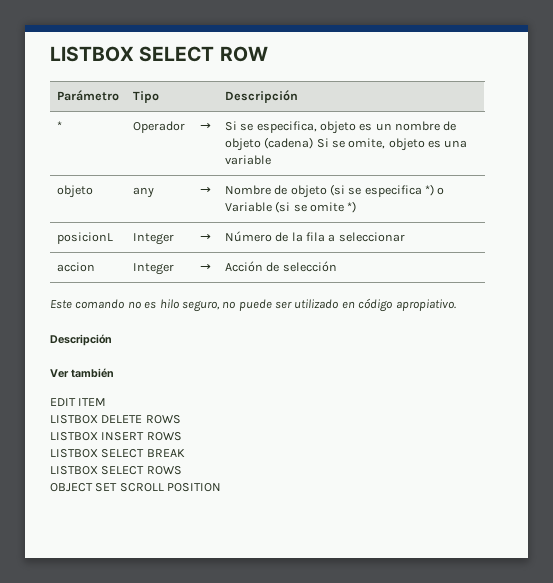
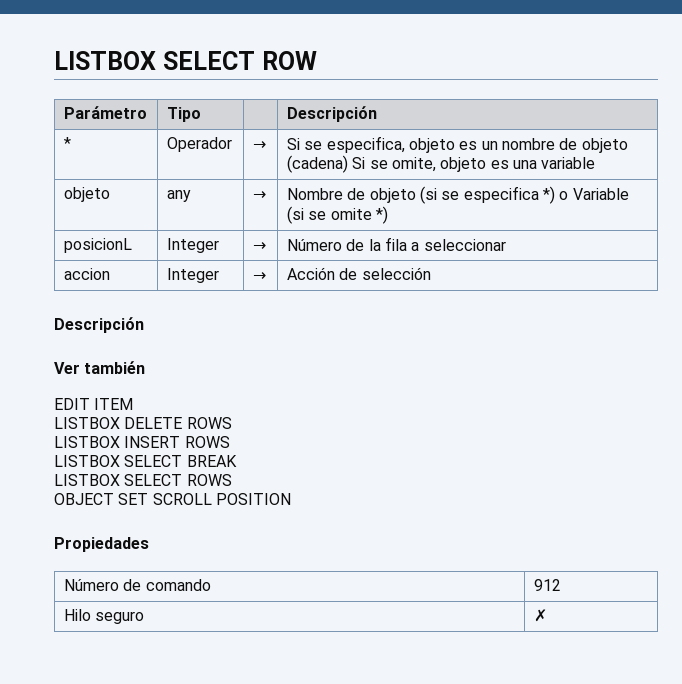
[50,298,456,312] // Este comando no es hilo seguro, no puede ser utilizado en código apropiativo. -> (431, 273) none
(222, 487) none -> [54,537,149,552] [63,579,211,591] [533,579,561,591] [63,609,145,624] [533,609,547,622] // Propiedades // Número de comando | 912 // Hilo seguro | ✗

